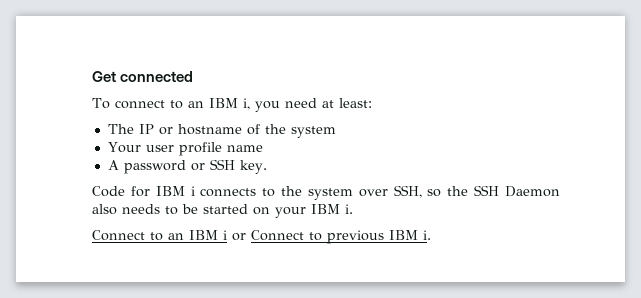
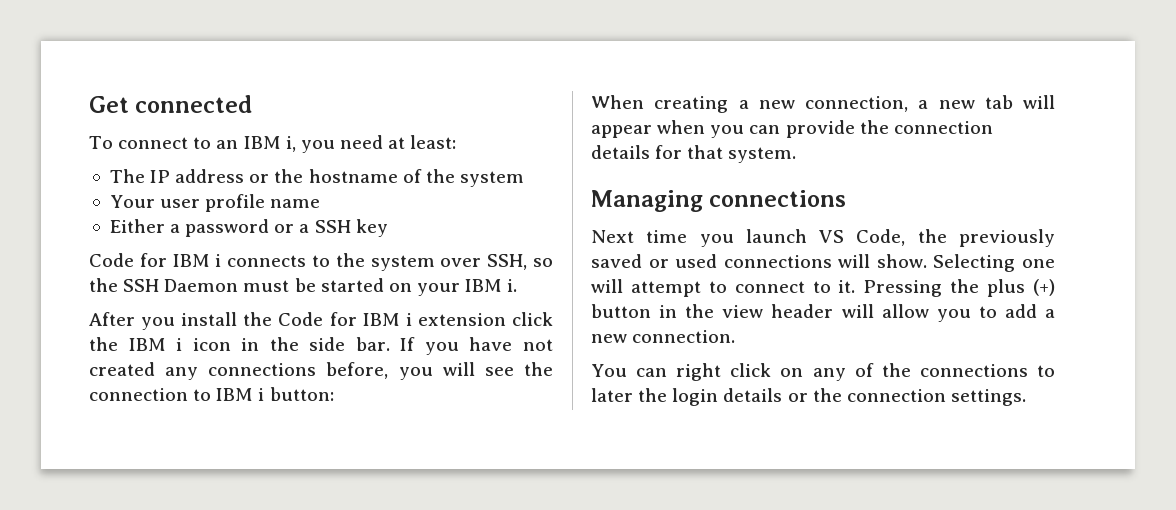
[158,127,173,135] or -> [175,169,304,183] address or the
[107,159,267,174] A password or SSH key. -> [109,219,388,237] Either a password or a SSH key
[92,204,178,215] also needs to -> [243,280,290,292] must
[92,230,431,244] Connect to an IBM i or Connect to previous IBM i. -> [89,312,553,330] [89,337,553,355] [89,362,553,380] [89,387,334,401] [591,95,1055,113] [591,120,993,138] [591,145,797,163] [591,190,847,212] [591,229,1055,247] [591,254,1055,272] [591,279,1055,297] [591,304,1055,322] [591,330,736,343] [591,363,1055,381] [591,388,1026,406] After you install the Code for IBM i extension click the IBM i icon in the side bar. If you have not created any connections before, you will see the connection to IBM i button: // When creating a new connection, a new tab will appear when you can provide the connection details for that system. // Managing connections // Next time you launch VS Code, the previously saved or used connections will show. Selecting one will attempt to connect to it. Pressing the plus (+) button in the view header will allow you to add a new connection. // You can right click on any of the connections to later the login details or the connection settings.

